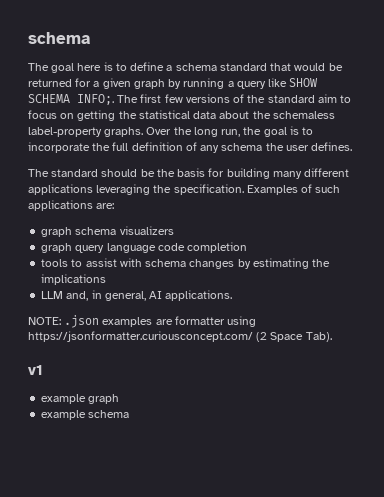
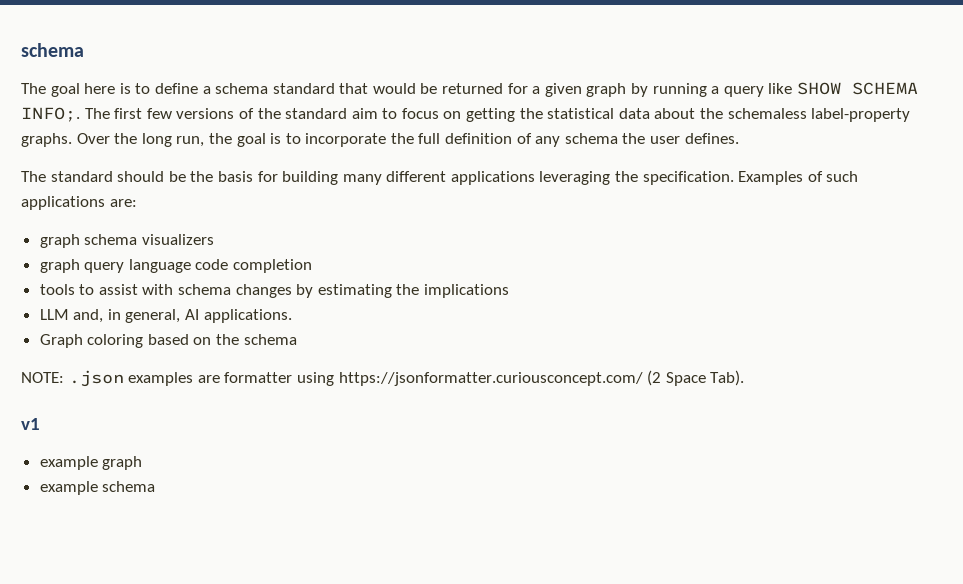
(233, 295) none -> [39,334,297,348] // Graph coloring based on the schema

